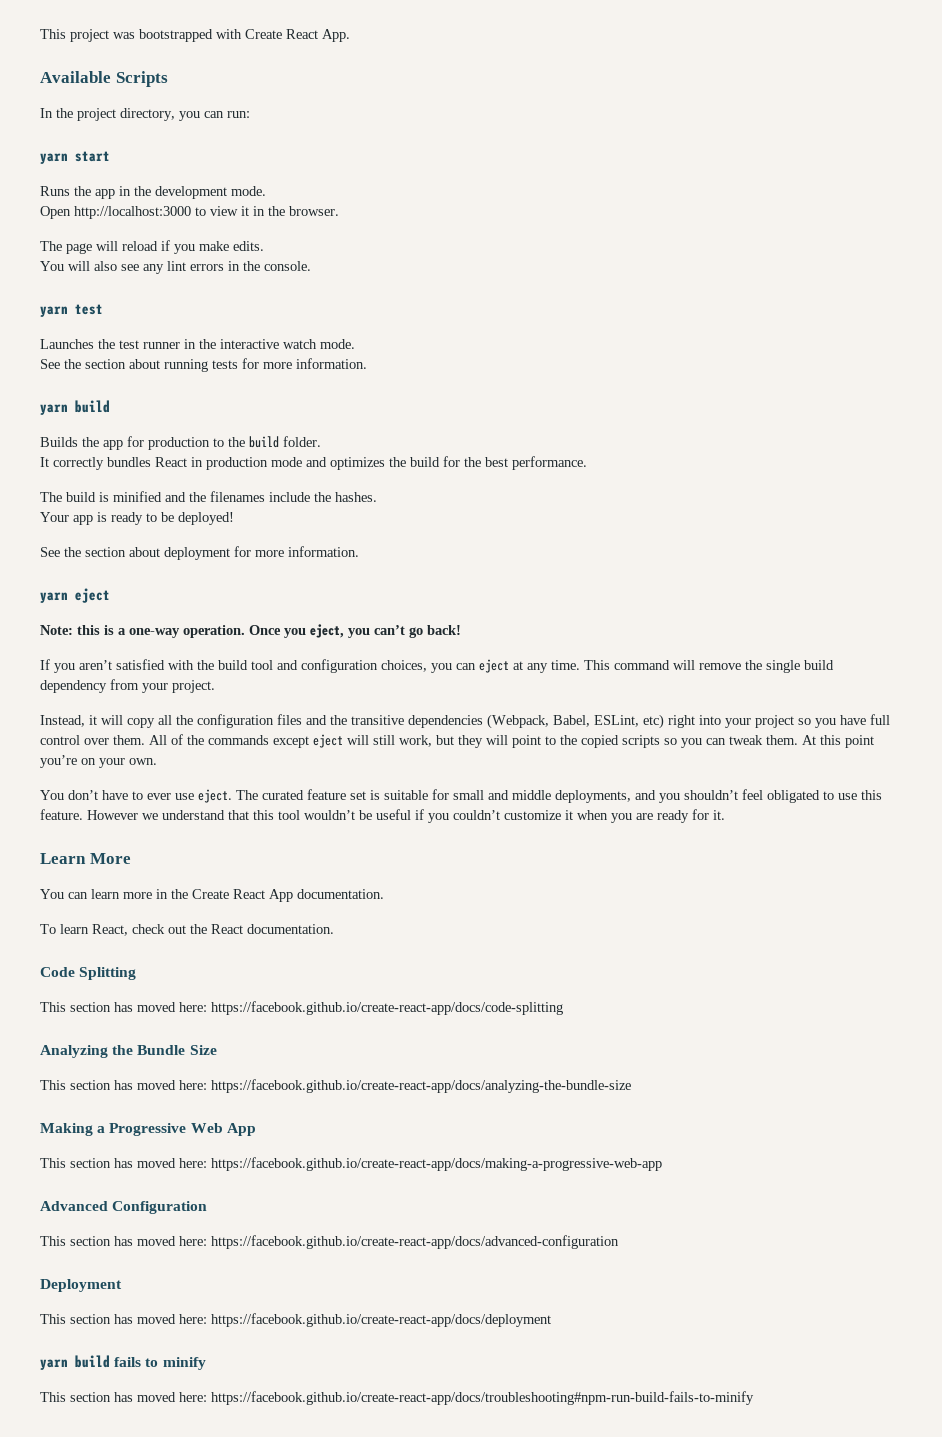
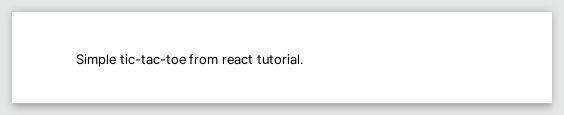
[40,29,350,42] [40,71,168,87] [40,108,250,121] [40,151,110,164] [40,186,266,199] [40,206,339,219] [40,240,264,254] [40,261,311,274] [40,304,103,317] [40,339,355,349] [40,358,367,372] [40,400,110,415] [40,436,321,450] [40,456,587,470] [40,491,377,502] [40,512,234,525] [40,546,359,560] [40,588,110,603] [40,624,461,638] [40,659,834,673] [40,679,215,693] [40,714,890,729] [40,734,874,748] [40,755,157,768] [40,789,882,803] [40,809,725,823] [40,853,131,864] [40,889,384,902] [40,924,334,936] [40,967,137,980] [40,1001,563,1015] [40,1045,217,1058] [40,1079,631,1093] [40,1123,256,1136] [40,1157,662,1171] [40,1201,208,1214] [40,1235,619,1249] [40,1279,122,1292] [40,1313,551,1327] [40,1355,206,1370] [40,1391,754,1405] This project was bootstrapped with Create React App. // Available Scripts // In the project directory, you can run: // yarn start // Runs the app in the development mode. // Open http://localhost:3000 to view it in the browser. // The page will reload if you make edits. // You will also see any lint errors in the console. // yarn test // Launches the test runner in the interactive watch mode. // See the section about running tests for more information. // yarn build // Builds the app for production to the build folder. // It correctly bundles React in production mode and optimizes the build for the best performance. // The build is minified and the filenames include the hashes. // Your app is ready to be deployed! // See the section about deployment for more information. // yarn eject // Note: this is a one-way operation. Once you eject, you can’t go back! // If you aren’t satisfied with the build tool and configuration choices, you can eject at any time. This command will remove the single build dependency from your project. // Instead, it will copy all the configuration files and the transitive dependencies (Webpack, Babel, ESLint, etc) right into your project so you have full control over them. All of the commands except eject will still work, but they will point to the copied scripts so you can tweak them. At this point you’re on your own. // You don’t have to ever use eject. The curated feature set is suitable for small and middle deployments, and you shouldn’t feel obligated to use this feature. However we understand that this tool wouldn’t be useful if you couldn’t customize it when you are ready for it. // Learn More // You can learn more in the Create React App documentation. // To learn React, check out the React documentation. // Code Splitting // This section has moved here: https://facebook.github.io/create-react-app/docs/code-splitting // Analyzing the Bundle Size // This section has moved here: https://facebook.github.io/create-react-app/docs/analyzing-the-bundle-size // Making a Progressive Web App // This section has moved here: https://facebook.github.io/create-react-app/docs/making-a-progressive-web-app // Advanced Configuration // This section has moved here: https://facebook.github.io/create-react-app/docs/advanced-configuration // Deployment // This section has moved here: https://facebook.github.io/create-react-app/docs/deployment // yarn build fails to minify // This section has moved here: https://facebook.github.io/create-react-app/docs/troubleshooting#npm-run-build-fails-to-minify -> [76,54,303,67] Simple tic-tac-toe from react tutorial.

